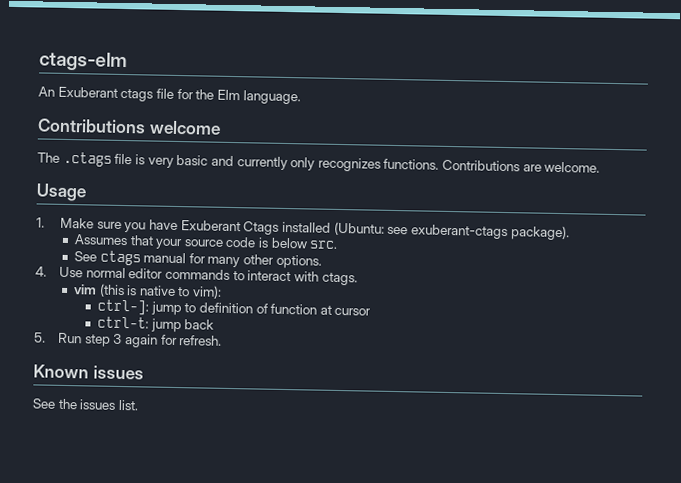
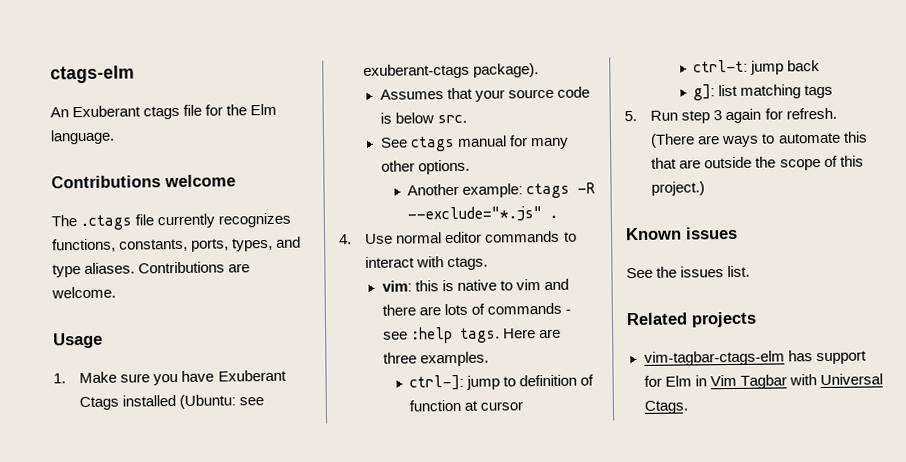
[134,154,440,172] is very basic and currently only recognizes functions. -> [157,212,292,229] [52,236,302,253] [52,262,136,278] currently recognizes functions, constants, ports, types, and type aliases.
(322, 261) none -> [407,182,596,199] [407,206,559,223] // Another example: ctags -R --exclude="*.js" .
[72,283,125,298] vim (this -> [381,280,439,292] vim: this
[192,285,223,299] vim): -> [516,278,570,291] [381,302,572,316] [382,327,561,344] [382,351,489,367] vim and there are lots of commands - see :help tags. Here are three examples.
(215, 324) none -> [693,84,834,101] // g]: list matching tags
(223, 340) none -> [650,131,868,148] [651,155,864,171] [651,181,706,196] (There are ways to automate this that are outside the scope of this project.)
(139, 405) none -> [626,311,757,328] [643,350,867,366] [643,373,883,389] [643,400,688,414] // Related projects // vim-tagbar-ctags-elm has support for Elm in Vim Tagbar with Universal Ctags.

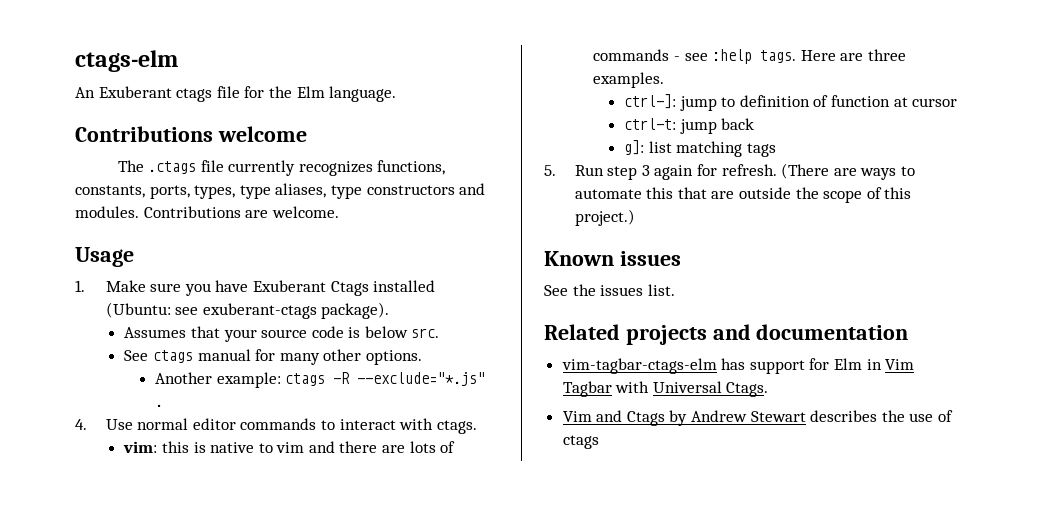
[276,236,302,248] [52,262,136,278] and type aliases. -> [239,183,486,199] [75,206,139,218] type aliases, type constructors and modules.
(757, 319) none -> [712,324,909,340] and documentation
(688, 407) none -> [562,410,954,426] [562,435,599,449] // Vim and Ctags by Andrew Stewart describes the use of ctags

